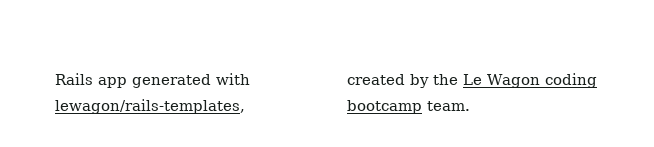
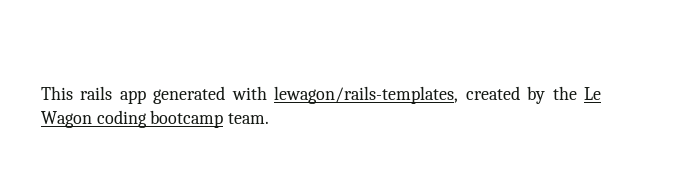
[55,73,93,85] Rails -> [41,86,113,100] This rails

